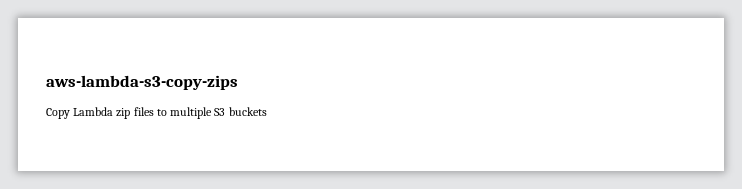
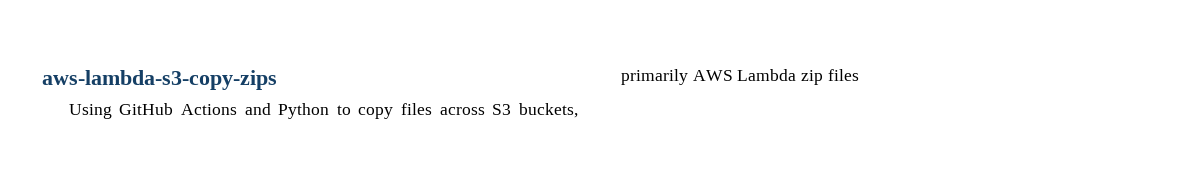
[46,107,267,119] Copy Lambda zip files to multiple S3 buckets -> [68,103,578,119] [621,69,859,85] Using GitHub Actions and Python to copy files across S3 buckets, primarily AWS Lambda zip files

